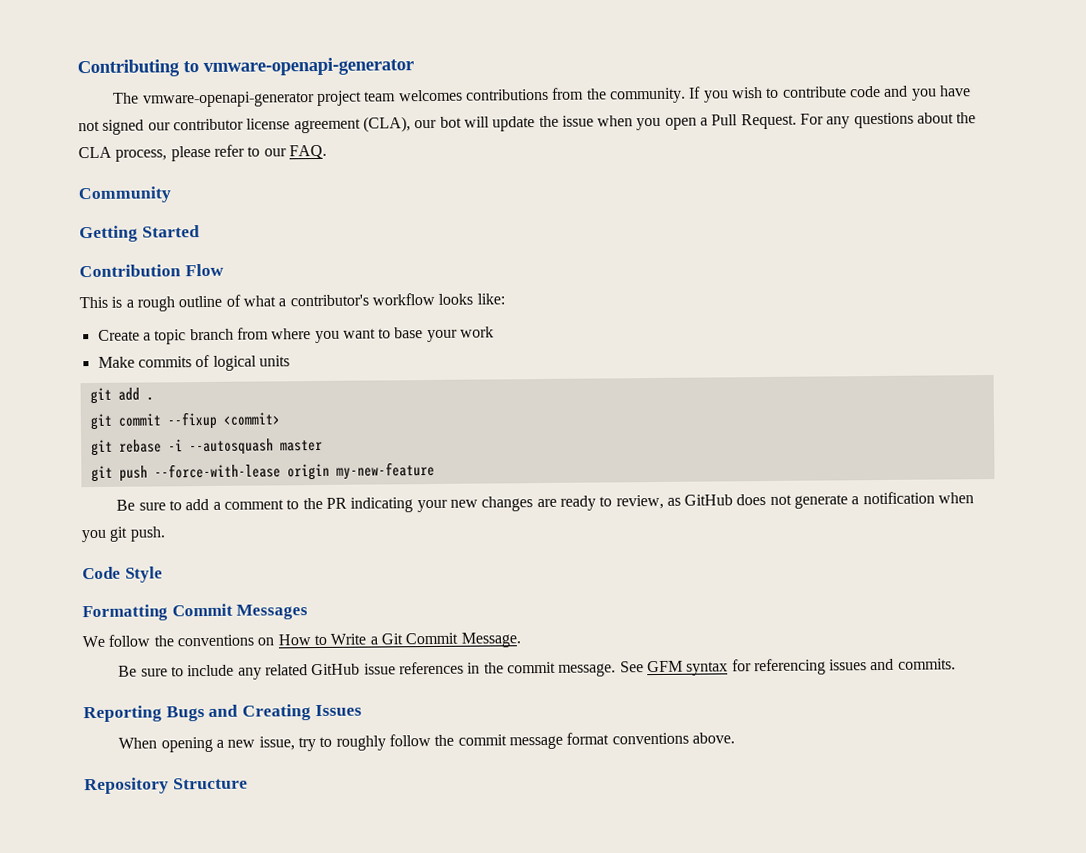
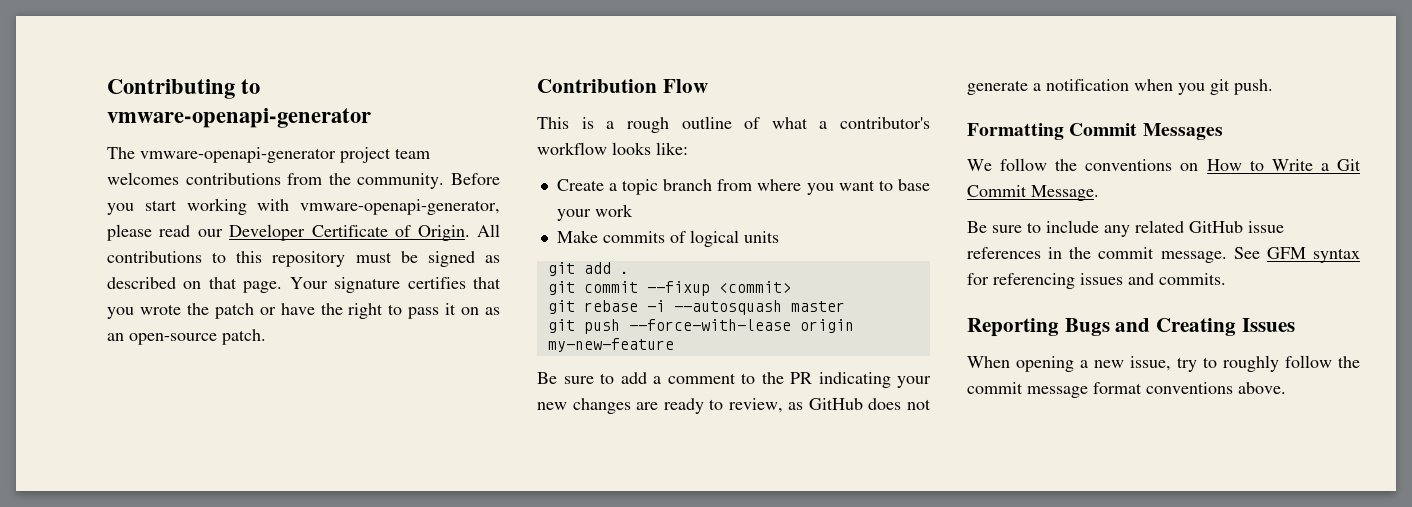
[688,85,971,103] [78,112,977,135] [78,144,327,162] [78,186,171,204] [79,225,200,243] If you wish to contribute code and you have not signed our contributor license agreement (CLA), our bot will update the issue when you open a Pull Request. For any questions about the CLA process, please refer to our FAQ. // Community // Getting Started -> [451,173,500,185] [107,198,500,215] [107,224,500,241] [107,251,501,267] [107,277,501,293] [107,303,501,319] [107,329,266,345] Before you start working with vmware-openapi-generator, please read our Developer Certificate of Origin. All contributions to this repository must be signed as described on that page. Your signature certifies that you wrote the patch or have the right to pass it on as an open-source patch.
[82,566,163,583] // Code Style -> (1273, 87) none
[84,777,248,795] // Repository Structure -> (1286, 388) none

